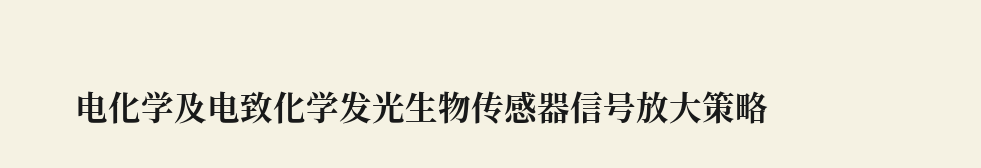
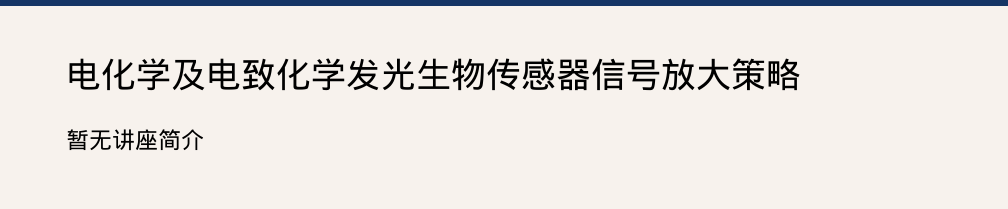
(768, 107) none -> [66,129,204,151] // 暂无讲座简介

